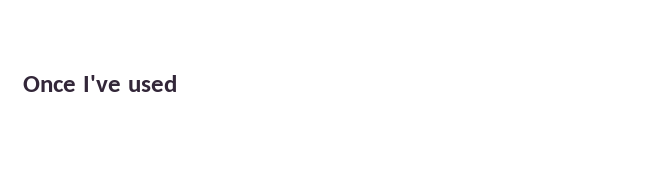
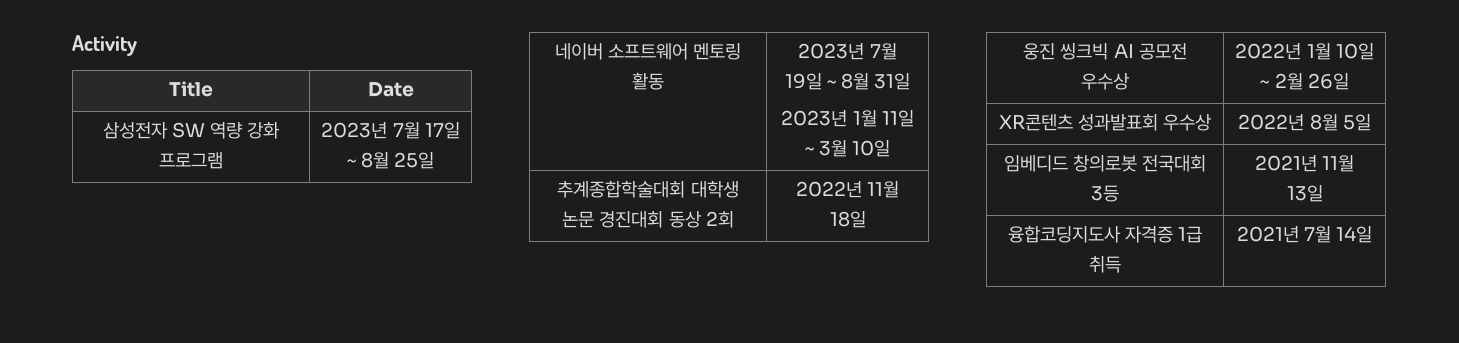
[23,75,177,92] Once I've used -> [72,35,137,56] [169,81,213,97] [367,82,414,97] [102,122,281,139] [159,152,223,169] [321,122,460,139] [346,152,435,169] [554,43,742,60] [632,72,664,90] [798,43,897,60] [784,73,911,90] [781,110,914,127] [804,140,891,157] [557,180,739,198] [562,211,734,228] [795,181,900,198] [829,211,866,228] [1023,43,1187,60] [1081,73,1130,90] [1235,43,1374,60] [1260,73,1349,90] [998,114,1213,131] [1238,114,1371,131] [1003,154,1207,172] [1091,185,1119,202] [1254,155,1355,172] [1286,185,1323,202] [1007,225,1203,243] [1089,256,1121,273] [1236,226,1373,243] Activity // Title | Date // 삼성전자 SW 역량 강화 프로그램 | 2023년 7월 17일 ~ 8월 25일 // 네이버 소프트웨어 멘토링 활동 | 2023년 7월 19일 ~ 8월 31일 // 2023년 1월 11일 ~ 3월 10일 // 추계종합학술대회 대학생 논문 경진대회 동상 2회 | 2022년 11월 18일 // 웅진 씽크빅 AI 공모전 우수상 | 2022년 1월 10일 ~ 2월 26일 // XR콘텐츠 성과발표회 우수상 | 2022년 8월 5일 // 임베디드 창의로봇 전국대회 3등 | 2021년 11월 13일 // 융합코딩지도사 자격증 1급 취득 | 2021년 7월 14일

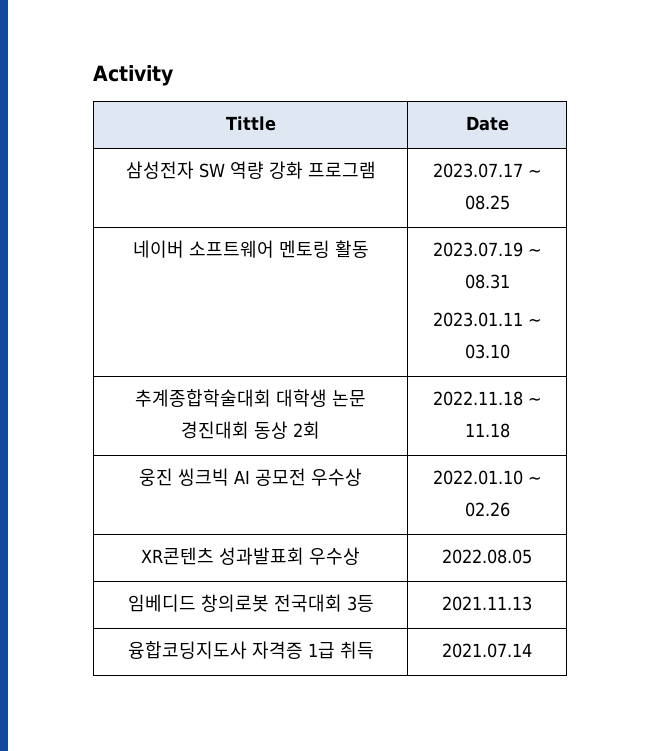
[169,81,213,97] Title -> [225,116,276,131] Tittle
[321,122,460,139] [346,152,435,169] [554,43,742,60] [632,72,664,90] [798,43,897,60] [784,73,911,90] [781,110,914,127] [804,140,891,157] 2023년 7월 17일 ~ 8월 25일 // 네이버 소프트웨어 멘토링 활동 | 2023년 7월 19일 ~ 8월 31일 // 2023년 1월 11일 ~ 3월 10일 -> [432,163,542,178] [464,195,510,210] [132,240,369,258] [432,242,542,257] [464,274,510,289] [432,312,542,327] [464,344,510,359] 2023.07.17 ~ 08.25 // 네이버 소프트웨어 멘토링 활동 | 2023.07.19 ~ 08.31 // 2023.01.11 ~ 03.10
[795,181,900,198] [829,211,866,228] 2022년 11월 18일 -> [432,391,542,406] [464,423,510,438] 2022.11.18 ~ 11.18
[1235,43,1374,60] [1260,73,1349,90] 2022년 1월 10일 ~ 2월 26일 -> [432,470,542,485] [464,502,510,517] 2022.01.10 ~ 02.26
[1238,114,1371,131] 2022년 8월 5일 -> [442,549,532,564] 2022.08.05
[1254,155,1355,172] [1286,185,1323,202] 2021년 11월 13일 -> [442,596,532,611] 2021.11.13
[1236,226,1373,243] 2021년 7월 14일 -> [442,643,532,658] 2021.07.14

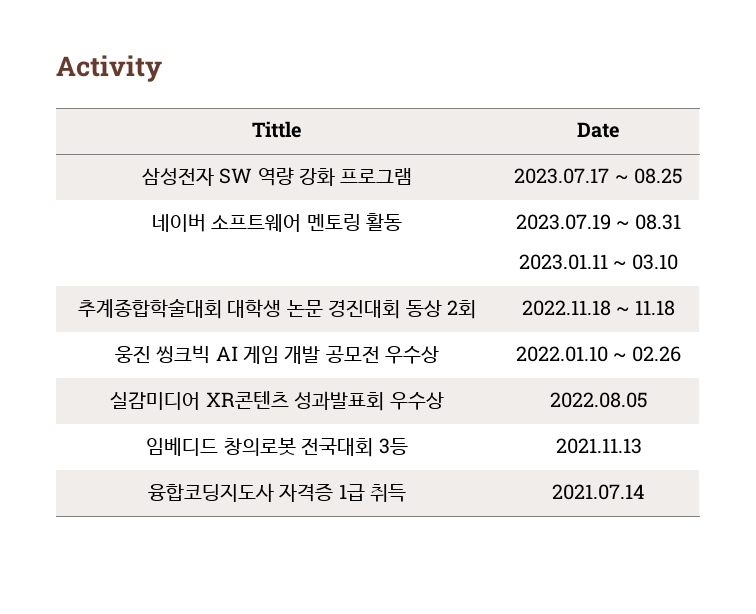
(250, 477) none -> [243,346,321,364] 게임 개발
(510, 509) none -> [110,392,201,410] 실감미디어

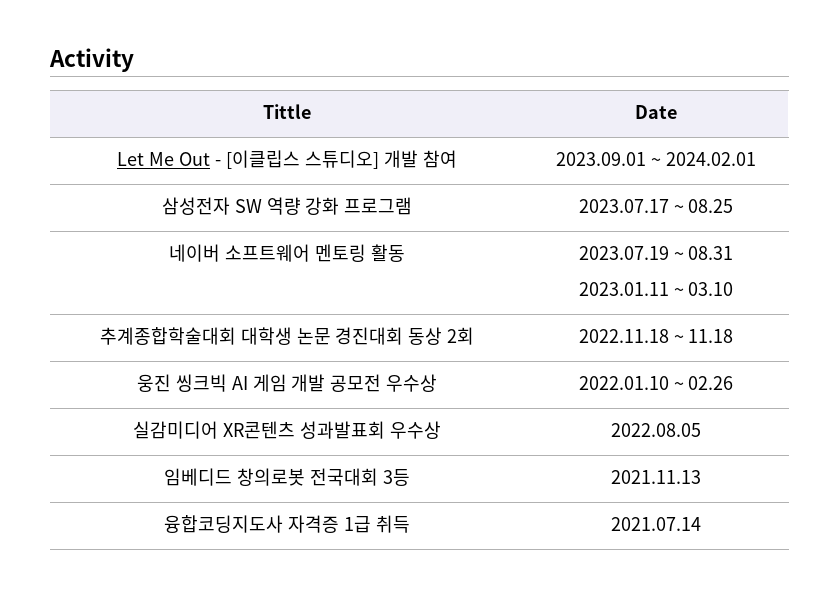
(620, 130) none -> [117,150,457,169] [556,152,756,166] // Let Me Out - [이클립스 스튜디오] 개발 참여 | 2023.09.01 ~ 2024.02.01

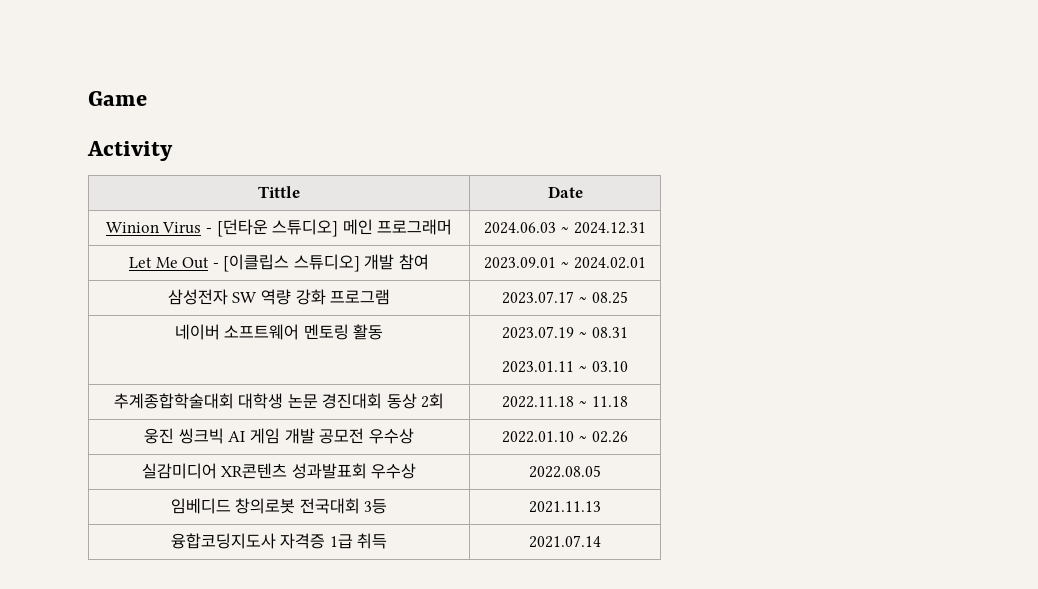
(49, 60) none -> [88,91,147,106] Game //
(677, 112) none -> [105,219,453,237] [484,222,646,234] // Winion Virus - [던타운 스튜디오] 메인 프로그래머 | 2024.06.03 ~ 2024.12.31

